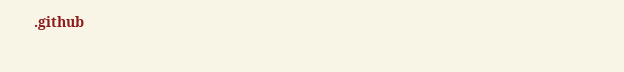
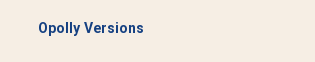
[34,16,84,30] .github -> [38,22,144,36] Opolly Versions

